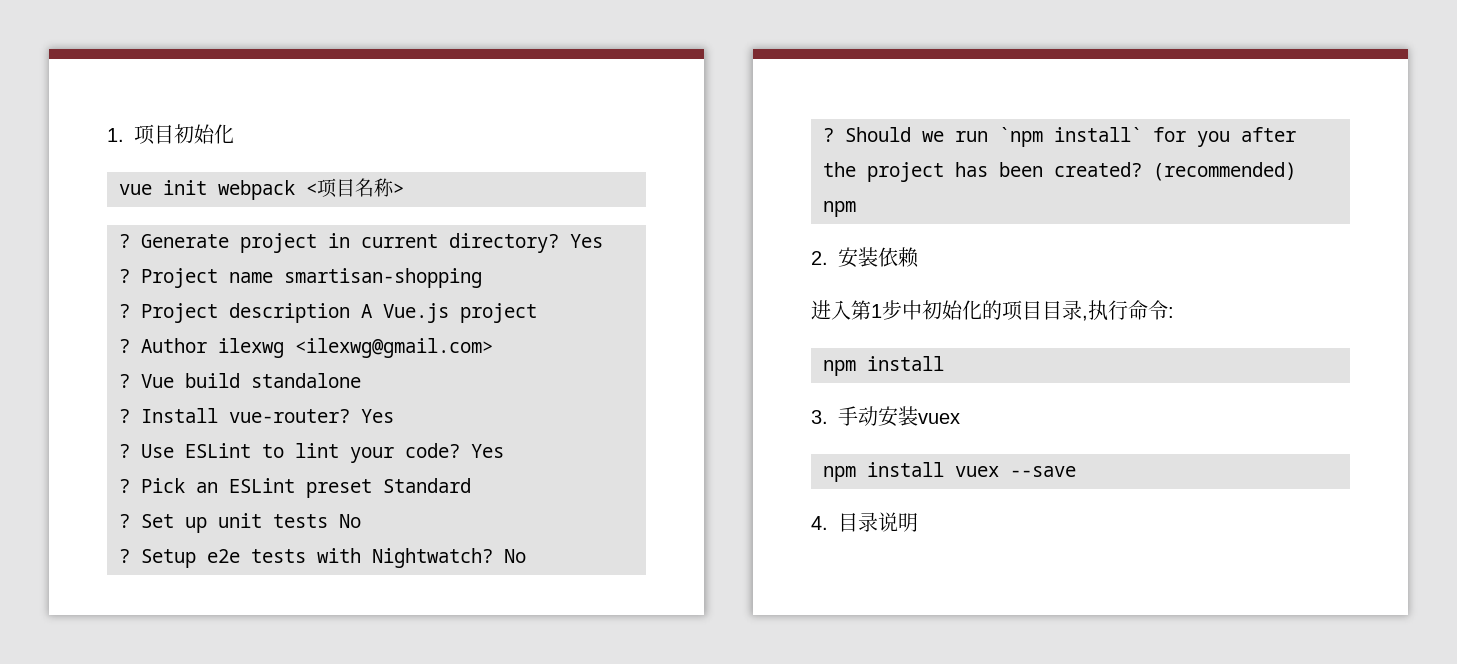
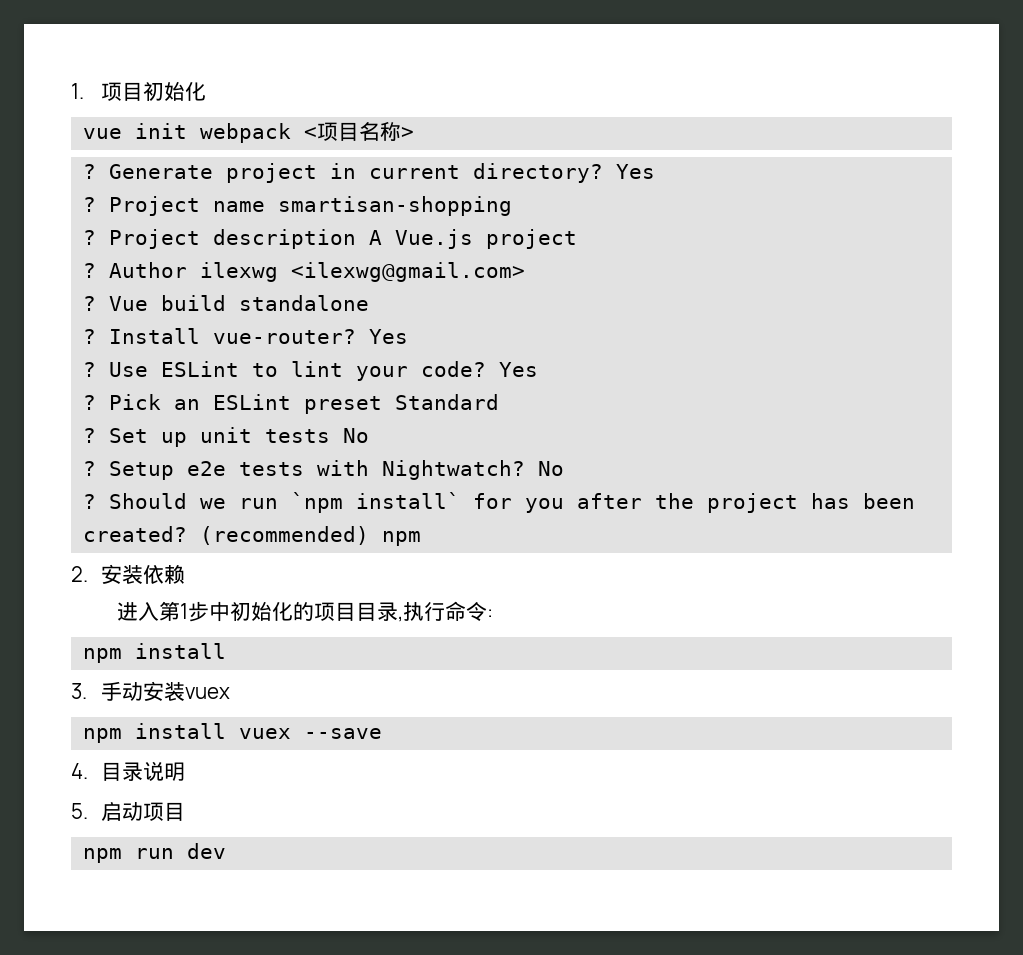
(918, 522) none -> [71,801,186,821] [83,843,227,863] // 5.启动项目 // npm run dev

